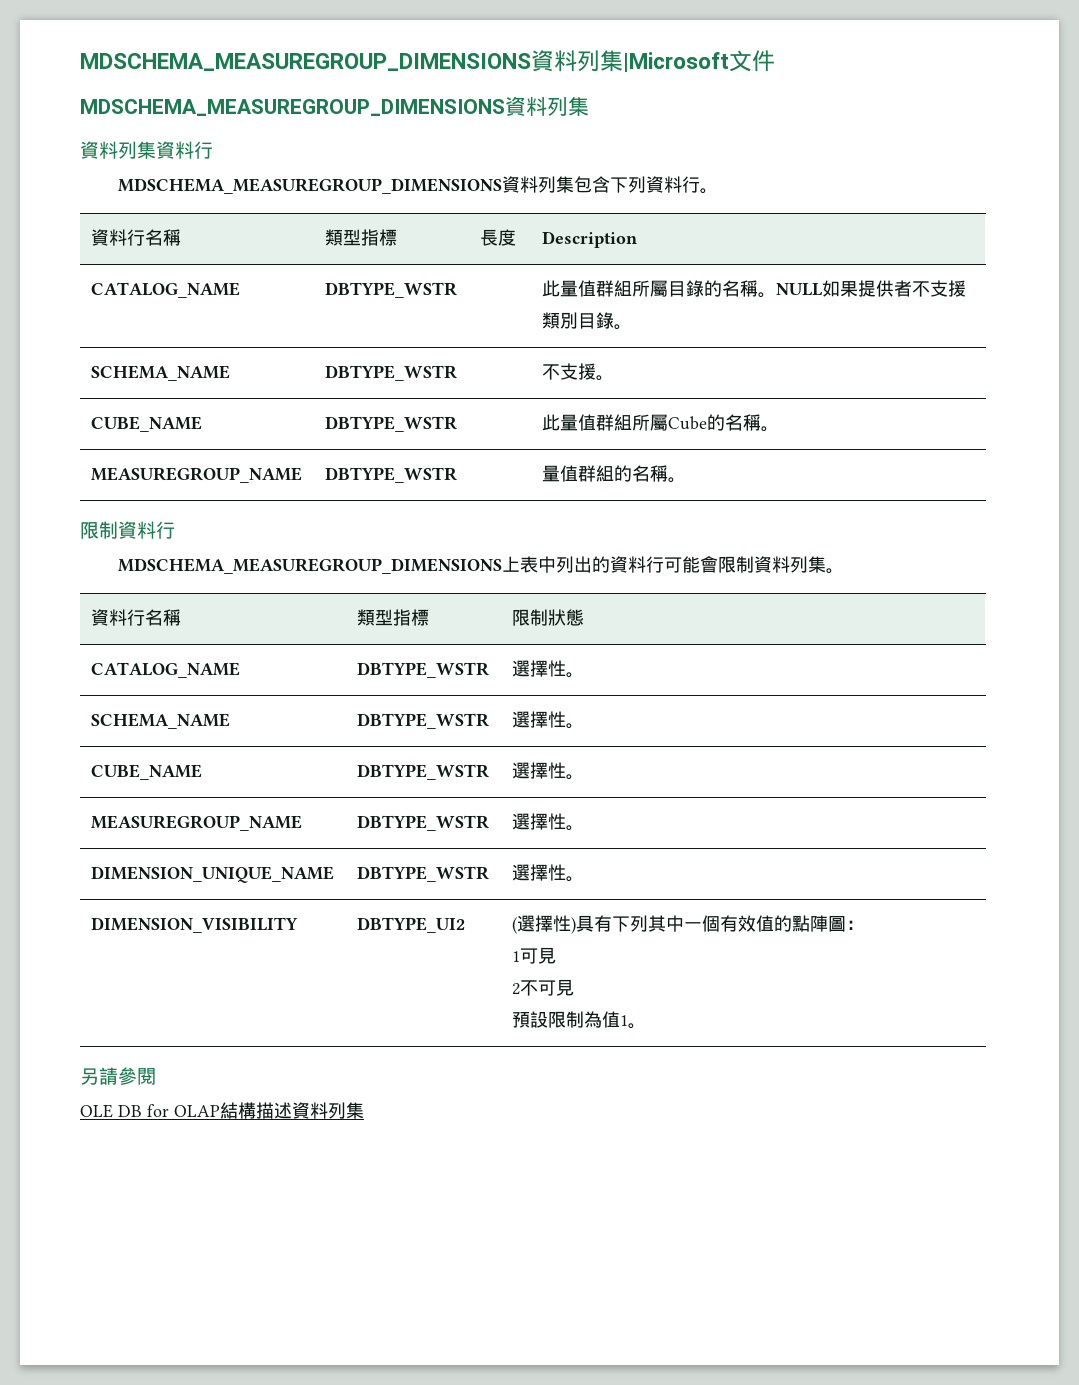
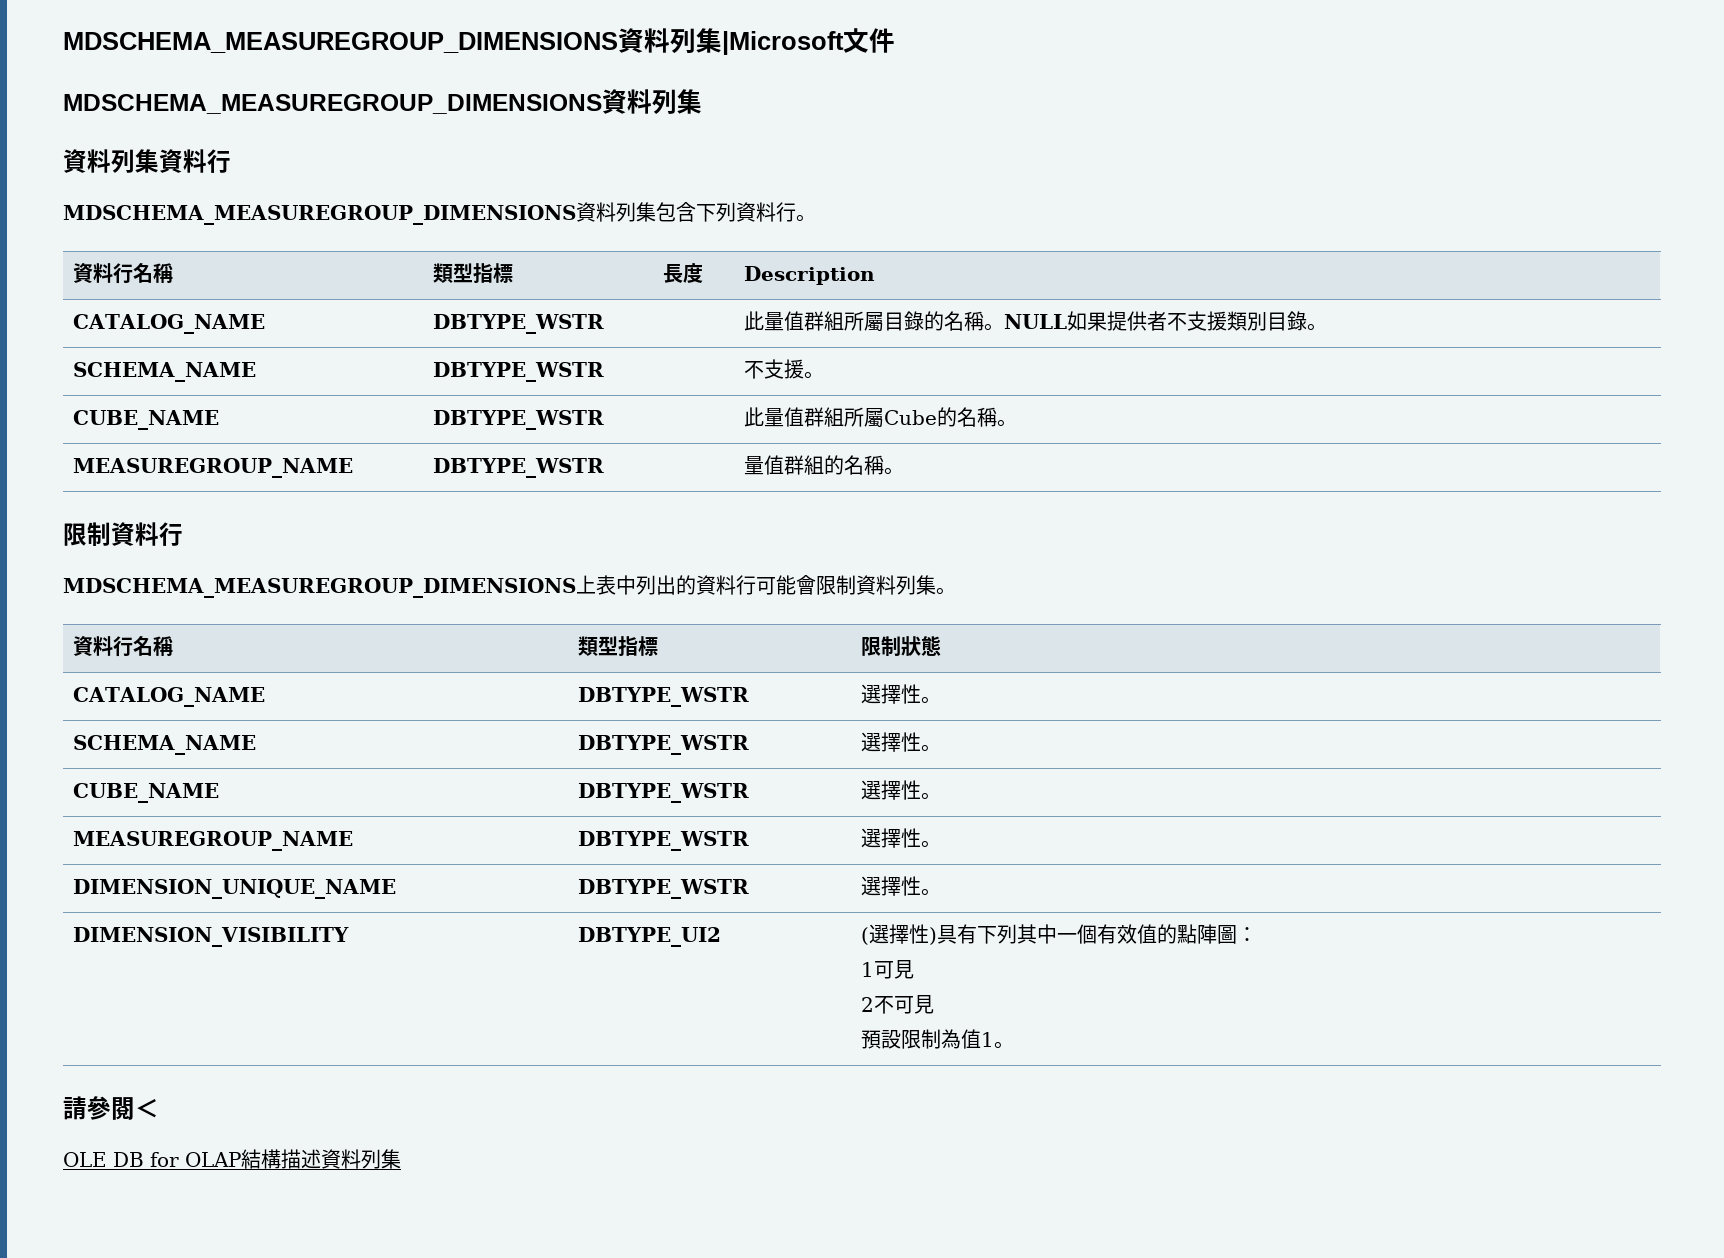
[80,1068,99,1085] 另 -> (1014, 1045) none
(156, 1076) none -> [135,1099,159,1118] ＜

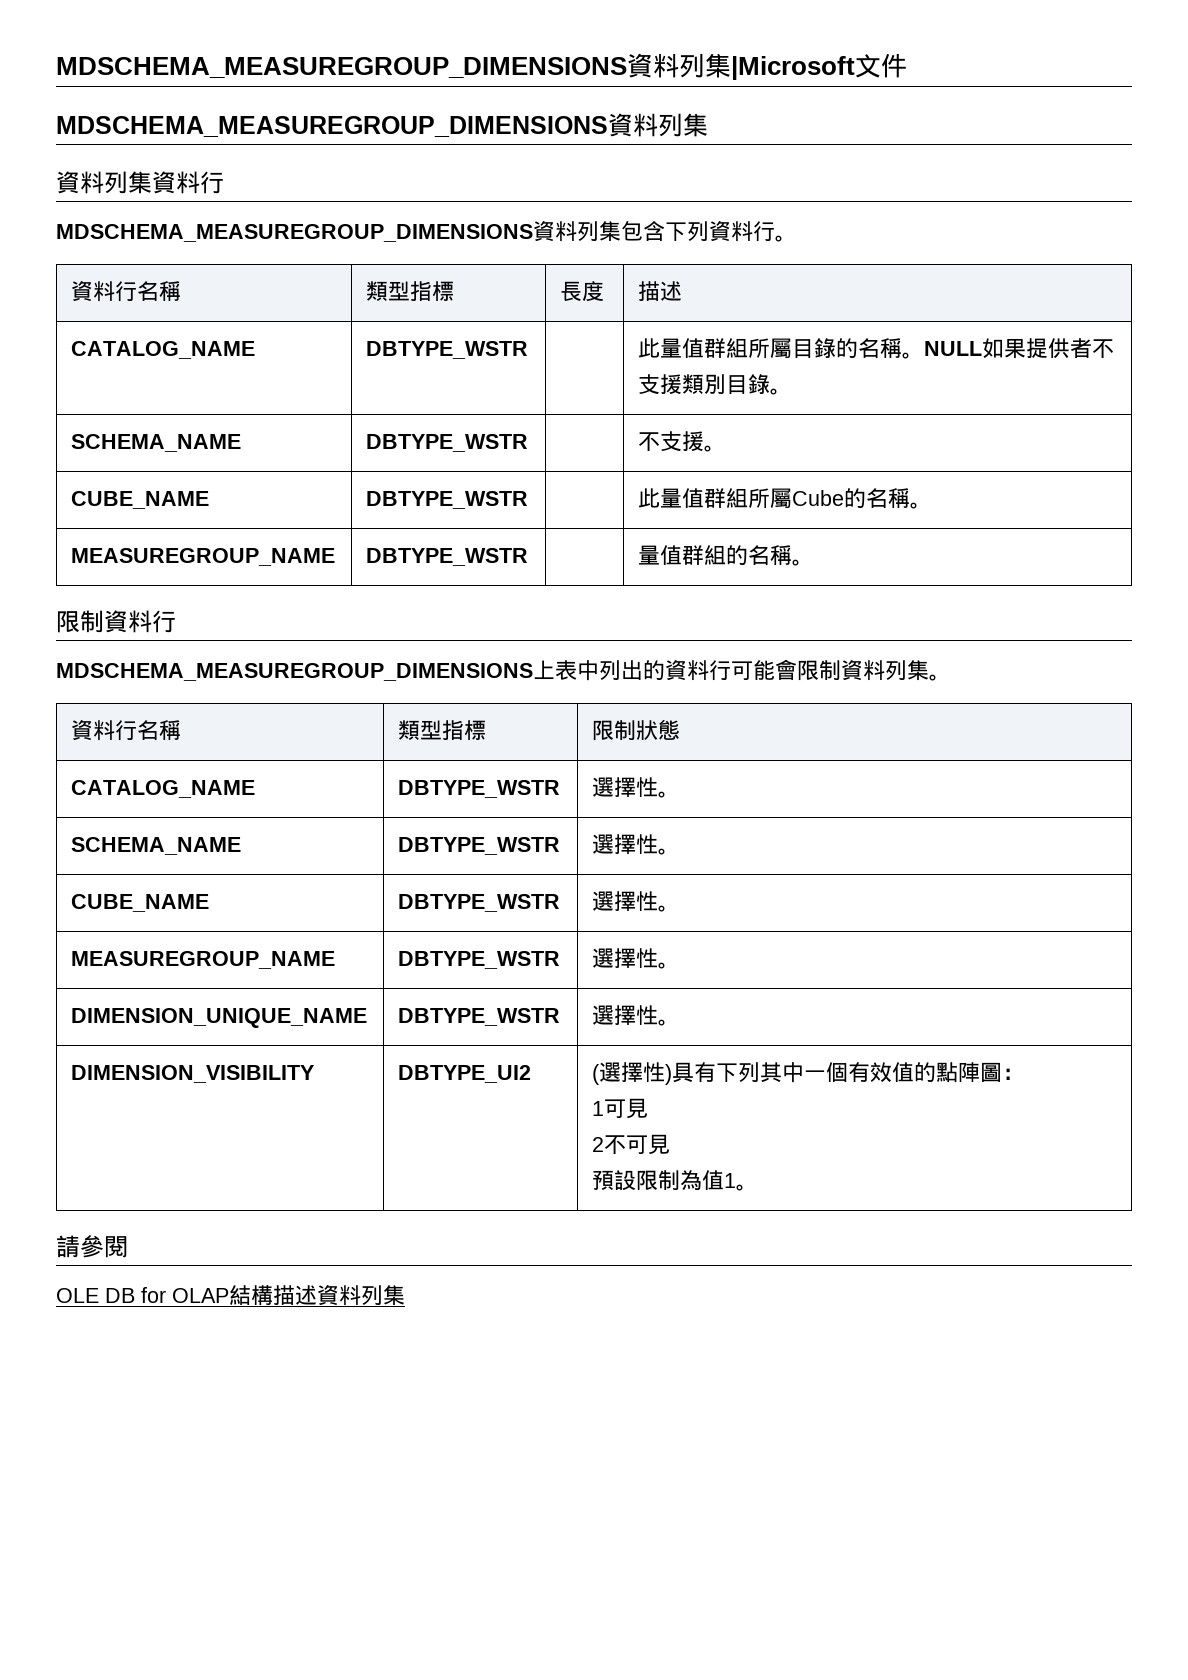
[743,266,875,285] Description -> [638,281,683,301] 描述
[135,1099,159,1118] ＜ -> (128, 1247) none

